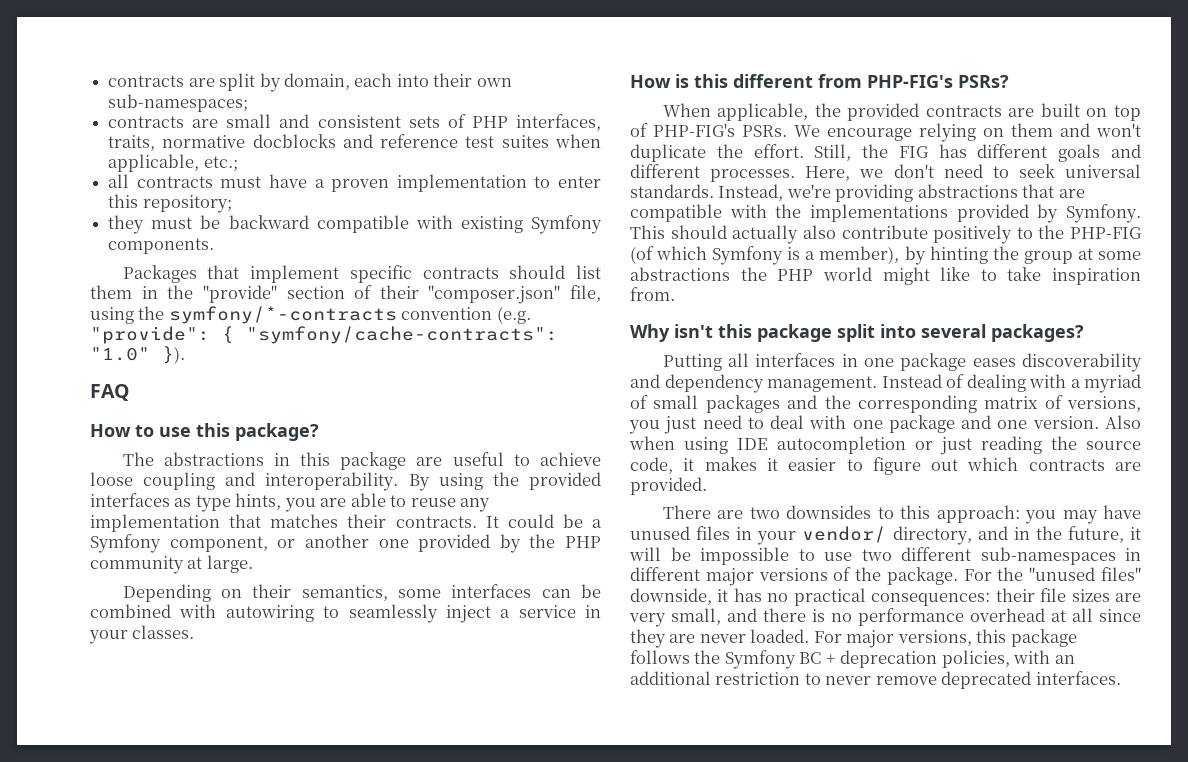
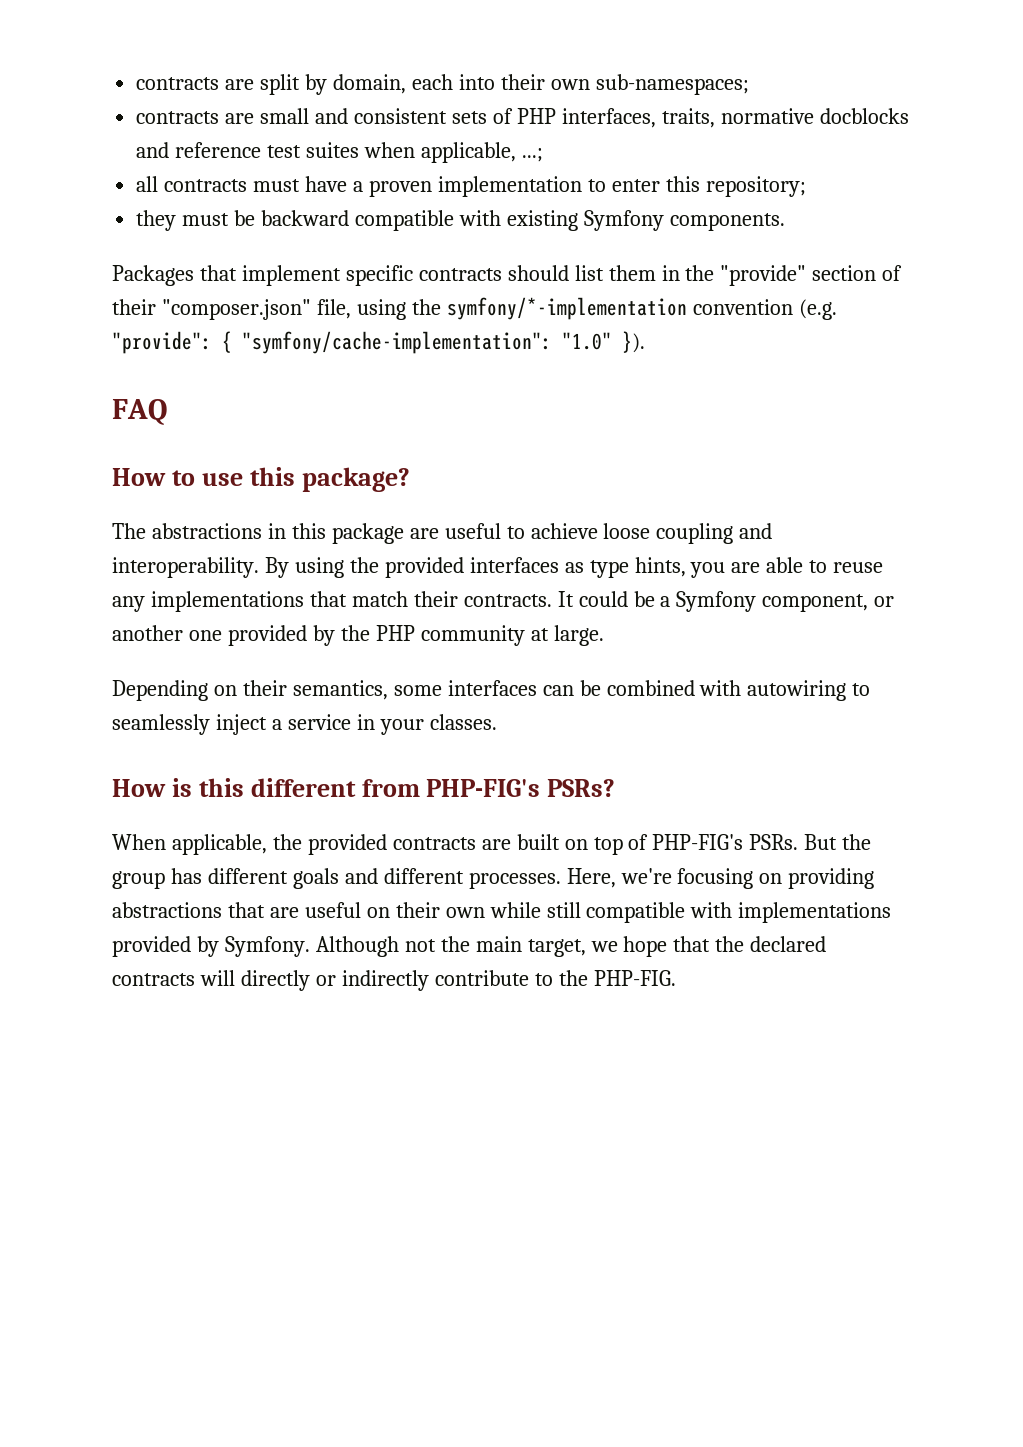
[203,156,238,172] etc.; -> [521,148,543,162] ...;
[168,306,397,324] symfony/*-contracts -> [446,297,687,320] symfony/*-implementation
[246,326,558,344] "symfony/cache-contracts": -> [242,331,552,354] "symfony/cache-implementation":
[90,514,339,532] implementation that matches -> [150,591,408,612] implementations that match
[794,123,1141,142] [630,144,929,162] We encourage relying on them and won't duplicate the effort. Still, the FIG -> [804,834,872,850] [112,871,165,889] But the group
[859,164,1141,178] [630,184,1085,202] [630,204,802,222] we don't need to seek universal standards. Instead, we're providing abstractions that are compatible with the -> [620,868,875,889] [112,902,733,923] we're focusing on providing abstractions that are useful on their own while still compatible with
[630,225,1142,244] [630,246,1141,265] [630,267,1141,285] [630,287,675,301] [630,324,1084,342] [662,353,1142,372] [630,374,1141,393] [630,395,1141,413] [629,415,1141,434] [629,436,1141,455] [630,457,1141,475] [630,477,707,495] [662,505,1141,524] [630,526,1141,545] [629,547,1141,565] [630,567,1141,586] [630,588,1141,606] [629,608,1141,627] [630,629,1077,648] [630,650,1075,669] [630,671,1121,689] This should actually also contribute positively to the PHP-FIG (of which Symfony is a member), by hinting the group at some abstractions the PHP world might like to take inspiration from. // Why isn't this package split into several packages? // Putting all interfaces in one package eases discoverability and dependency management. Instead of dealing with a myriad of small packages and the corresponding matrix of versions, you just need to deal with one package and one version. Also when using IDE autocompletion or just reading the source code, it makes it easier to figure out which contracts are provided. // There are two downsides to this approach: you may have unused files in your vendor/ directory, and in the future, it will be impossible to use two different sub-namespaces in different major versions of the package. For the "unused files" downside, it has no practical consequences: their file sizes are very small, and there is no performance overhead at all since they are never loaded. For major versions, this package follows the Symfony BC + deprecation policies, with an additional restriction to never remove deprecated interfaces. -> [315,936,827,957] [112,970,676,991] Although not the main target, we hope that the declared contracts will directly or indirectly contribute to the PHP-FIG.

